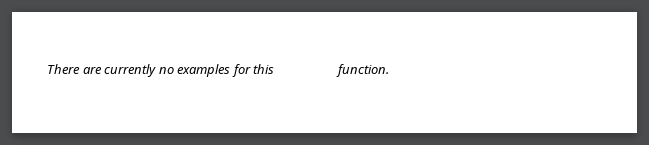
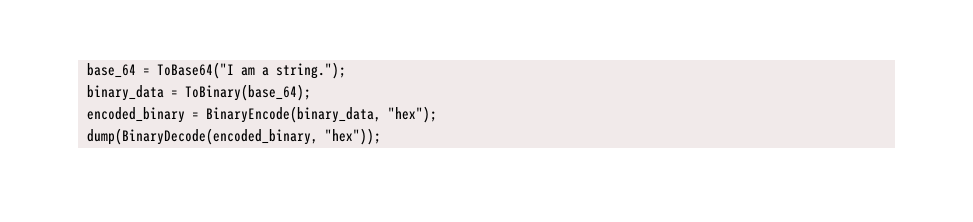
[47,64,389,77] There are currently no examples for this function. -> [87,62,347,79] [87,84,312,101] [87,106,438,123] [87,128,382,145] base_64 = ToBase64("I am a string."); // binary_data = ToBinary(base_64); // encoded_binary = BinaryEncode(binary_data, "hex"); // dump(BinaryDecode(encoded_binary, "hex"));

